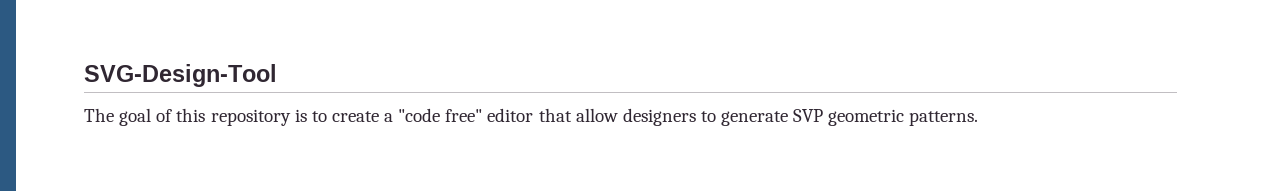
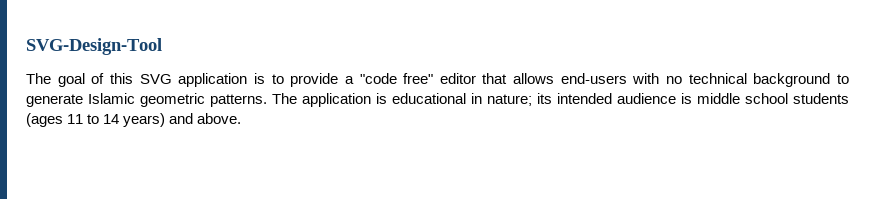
[210,109,291,126] repository -> [139,73,248,87] SVG application
[331,111,379,122] create -> [290,73,339,87] provide
[575,108,696,126] allow designers -> [513,73,831,87] allows end-users with no technical background
[793,109,824,122] SVP -> [88,93,135,104] Islamic
(979, 118) none -> [272,93,849,107] [26,113,242,127] The application is educational in nature; its intended audience is middle school students (ages 11 to 14 years) and above.

